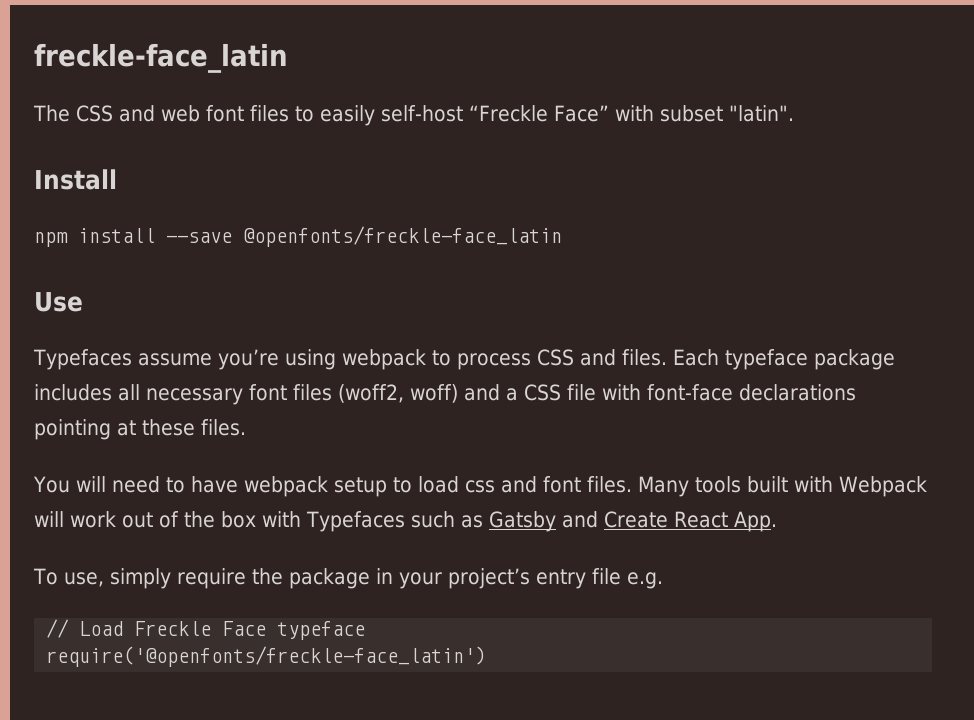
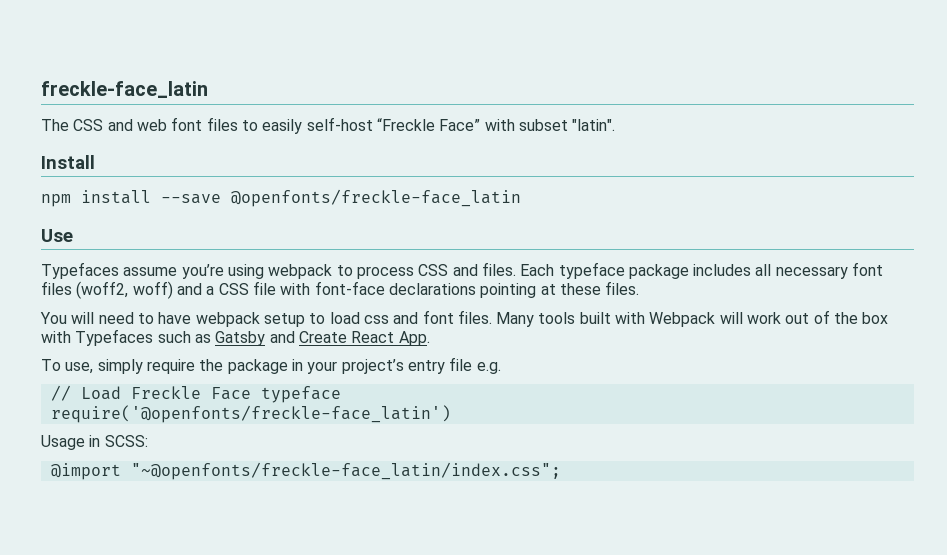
(487, 656) none -> [41,435,148,450] [50,462,561,480] // Usage in SCSS: // @import "~@openfonts/freckle-face_latin/index.css";

